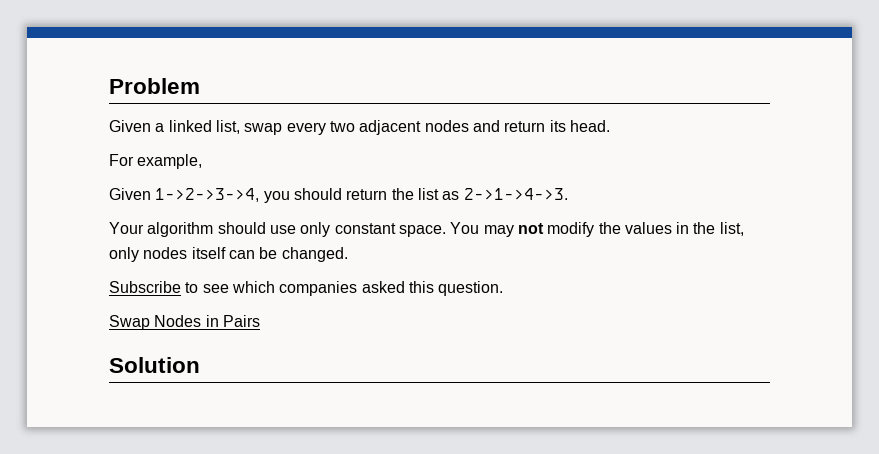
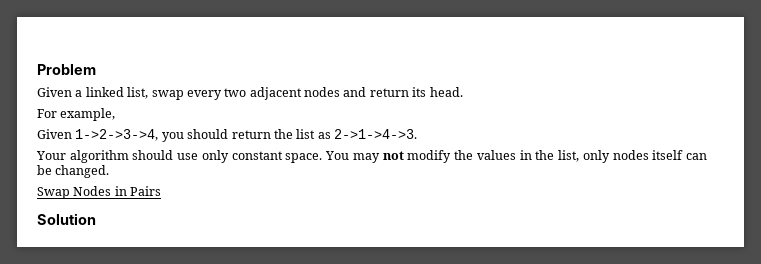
[109,281,504,296] // Subscribe to see which companies asked this question. -> (110, 171) none

